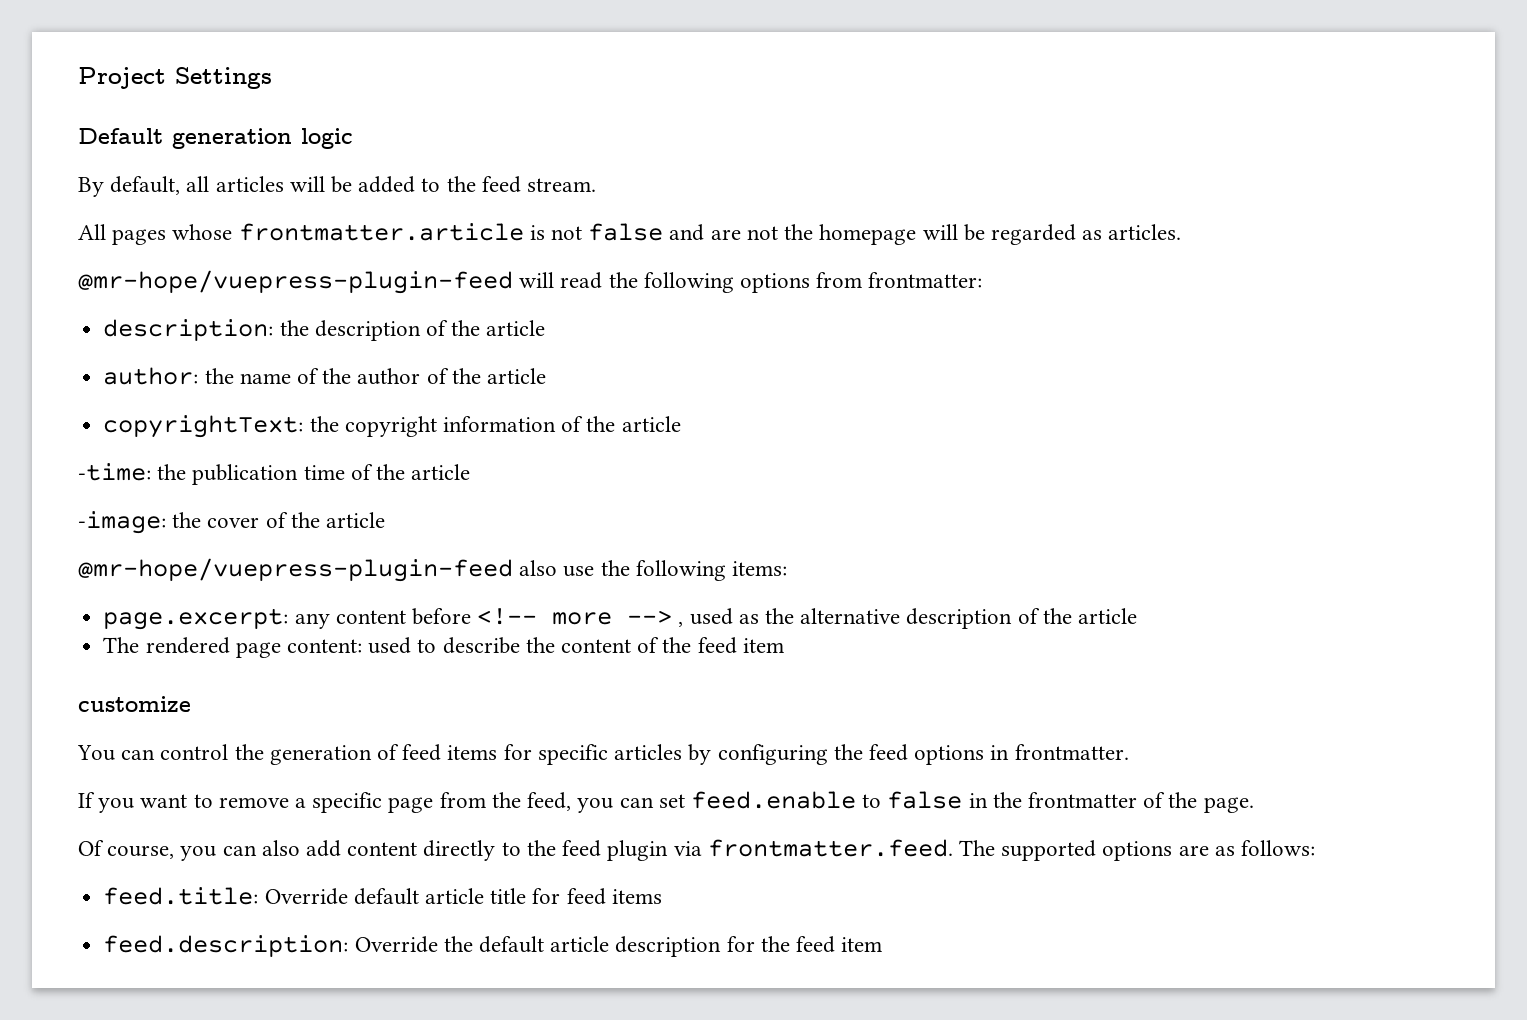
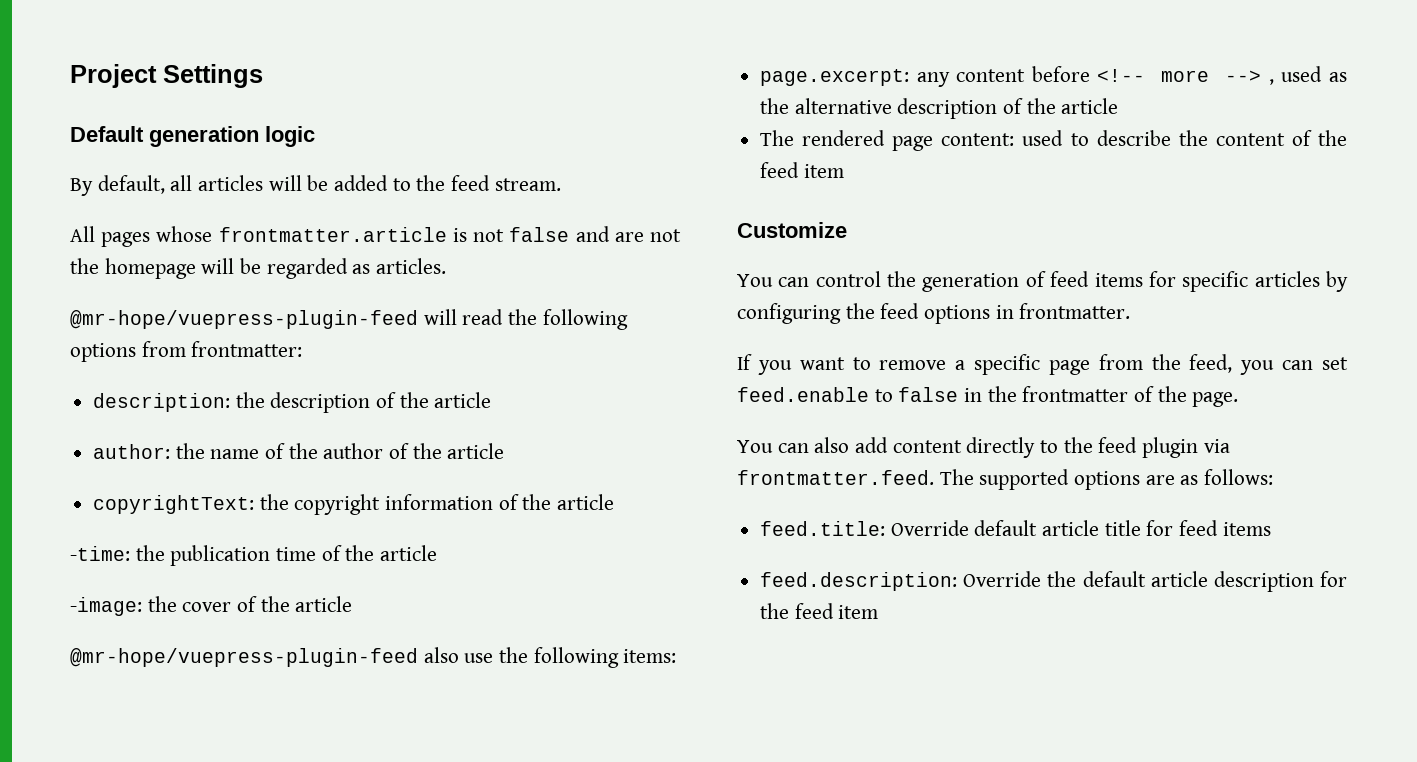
[78,696,191,712] customize -> [737,222,847,238] Customize
[78,840,217,861] Of course, you -> [737,440,773,453] You

